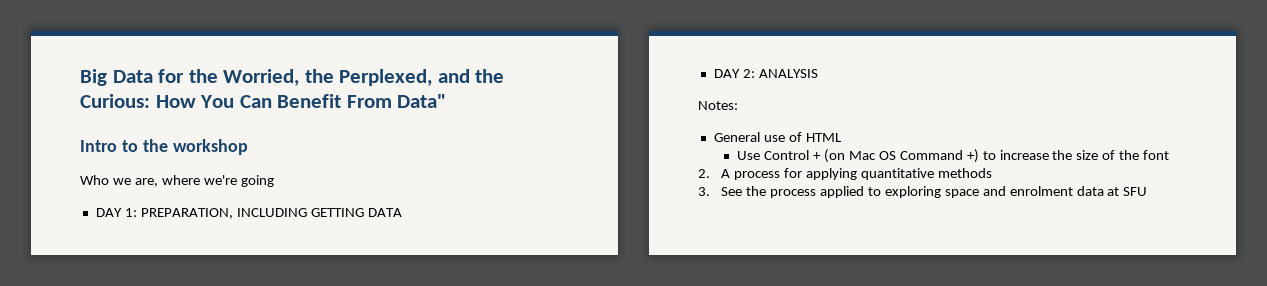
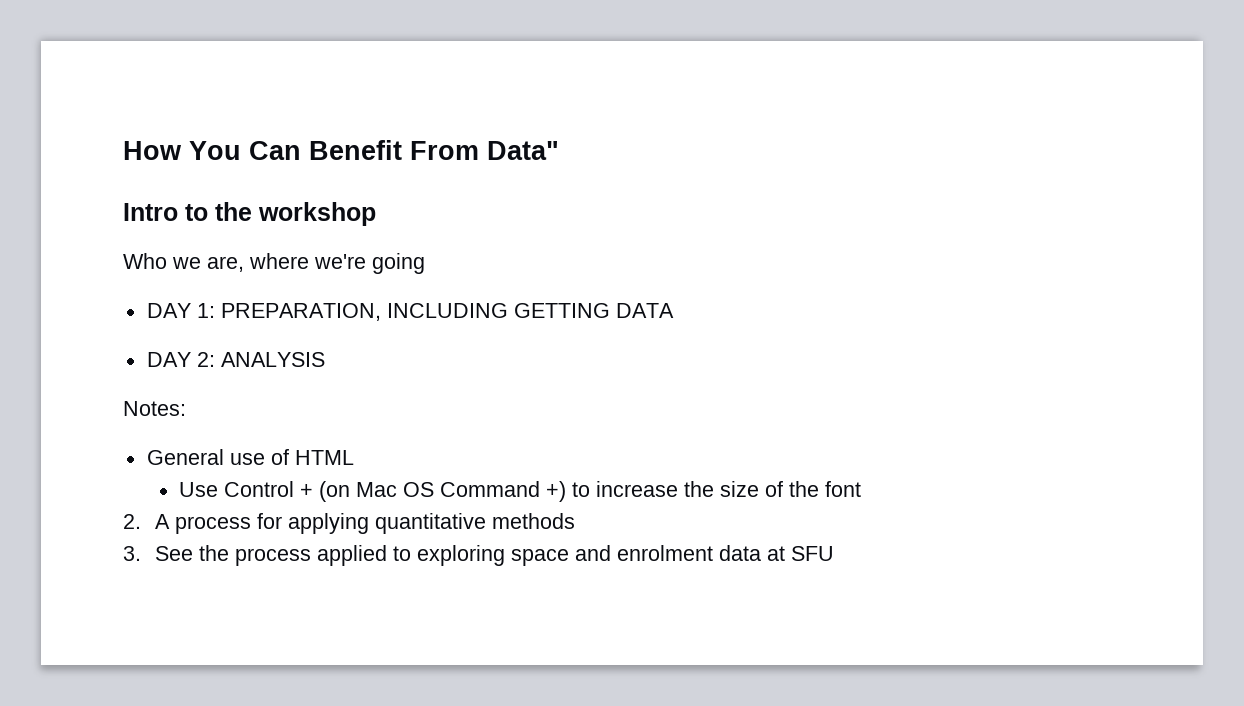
[80,69,505,86] [80,94,150,108] Big Data for the Worried, the Perplexed, and the Curious: -> (123, 150) none

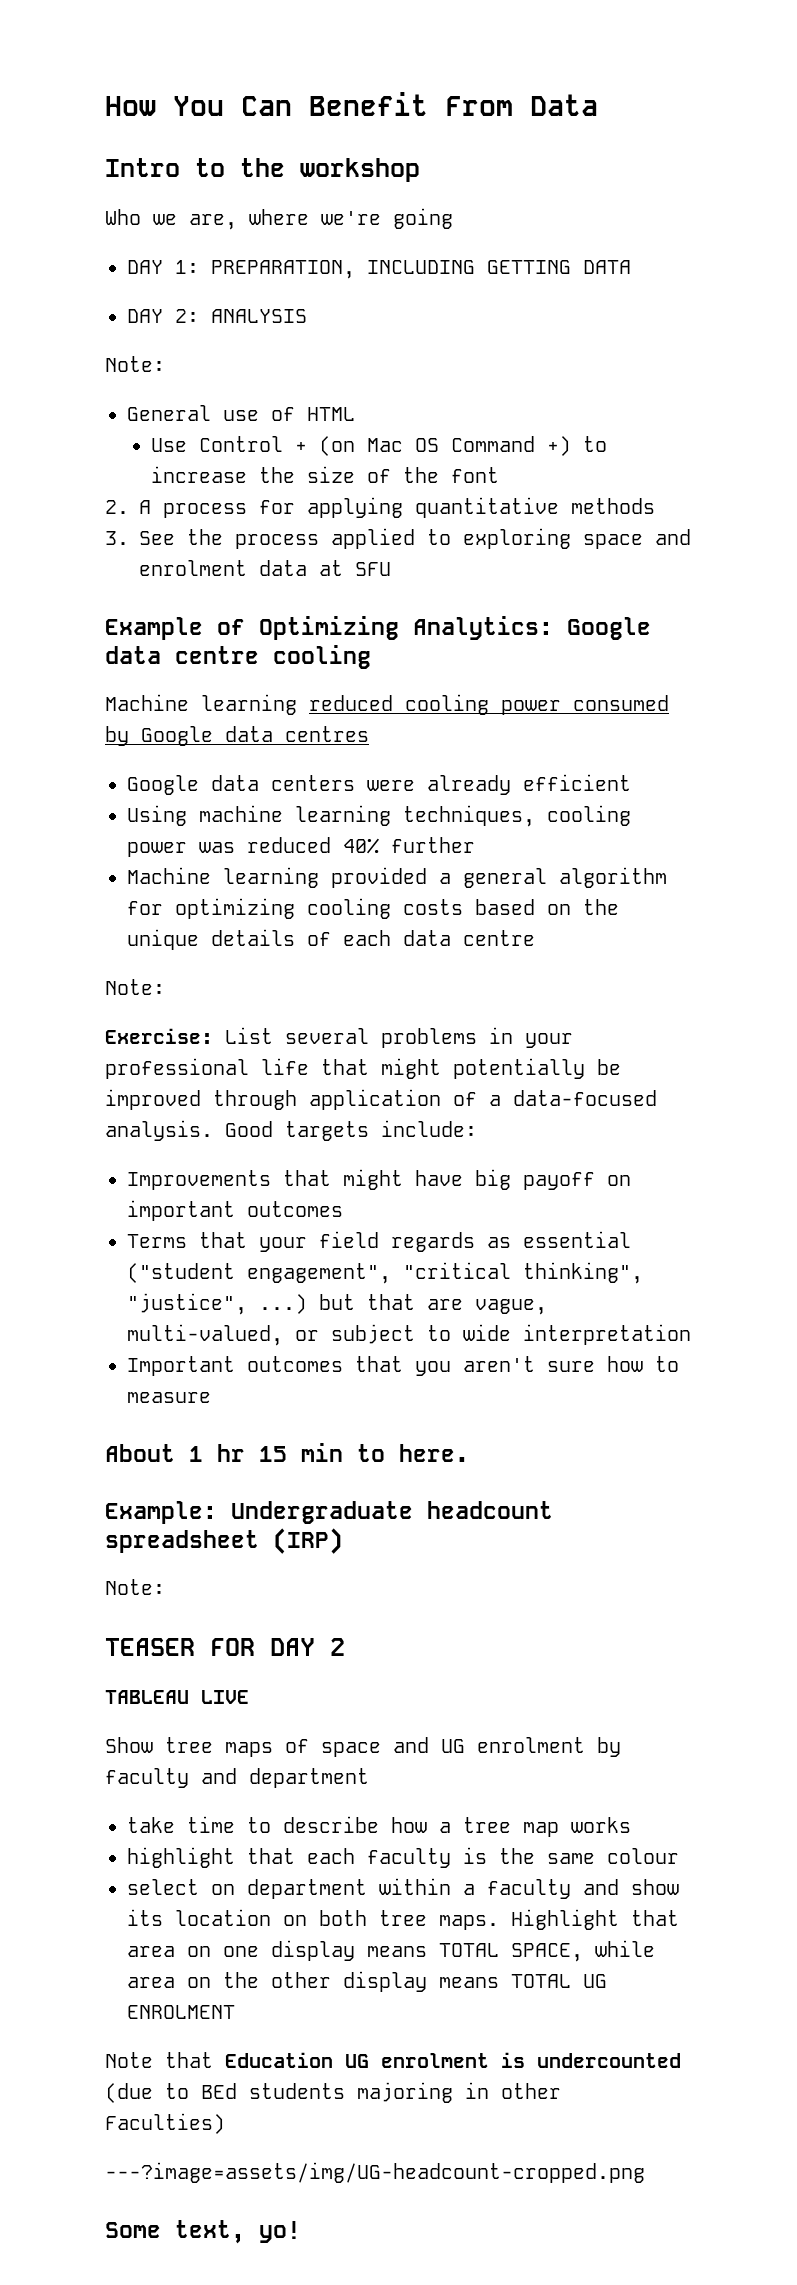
[487,141,559,160] Data" -> [530,94,598,116] Data
[123,401,186,416] Notes: -> [105,356,165,372] Note:
(835, 553) none -> [105,616,651,640] [105,645,371,669] [105,694,669,715] [105,726,369,746] [127,774,631,795] [127,805,631,827] [127,837,475,857] [127,867,667,888] [127,898,619,919] [127,929,535,950] [105,979,165,995] [105,1027,573,1048] [105,1058,621,1079] [105,1089,657,1110] [105,1120,477,1141] [127,1169,631,1190] [127,1200,343,1221] [127,1231,631,1252] [127,1262,643,1284] [127,1293,547,1315] [127,1324,691,1346] [127,1356,679,1376] [127,1392,211,1403] [105,1443,469,1462] [105,1501,553,1524] [105,1528,343,1554] [105,1579,165,1595] [105,1638,345,1656] [105,1690,249,1704] [105,1737,621,1757] [105,1768,369,1788] [127,1816,631,1837] [127,1847,679,1868] [127,1878,679,1899] [127,1909,679,1930] [127,1940,655,1962] [127,1971,607,1992] [127,2005,235,2019] [105,2052,681,2068] [105,2082,561,2103] [105,2113,225,2134] [105,2162,645,2183] [105,2220,301,2244] // Example of Optimizing Analytics: Google data centre cooling // Machine learning reduced cooling power consumed by Google data centres // Google data centers were already efficient // Using machine learning techniques, cooling power was reduced 40% further // Machine learning provided a general algorithm for optimizing cooling costs based on the unique details of each data centre // Note: // Exercise: List several problems in your professional life that might potentially be improved through application of a data-focused analysis. Good targets include: // Improvements that might have big payoff on important outcomes // Terms that your field regards as essential ("student engagement", "critical thinking", "justice", ...) but that are vague, multi-valued, or subject to wide interpretation // Important outcomes that you aren't sure how to measure // About 1 hr 15 min to here. // Example: Undergraduate headcount spreadsheet (IRP) // Note: // TEASER FOR DAY 2 // TABLEAU LIVE // Show tree maps of space and UG enrolment by faculty and department // take time to describe how a tree map works // highlight that each faculty is the same colour // select on department within a faculty and show its location on both tree maps. Highlight that area on one display means TOTAL SPACE, while area on the other display means TOTAL UG ENROLMENT // Note that Education UG enrolment is undercounted (due to BEd students majoring in other Faculties) // ---?image=assets/img/UG-headcount-cropped.png // Some text, yo!

